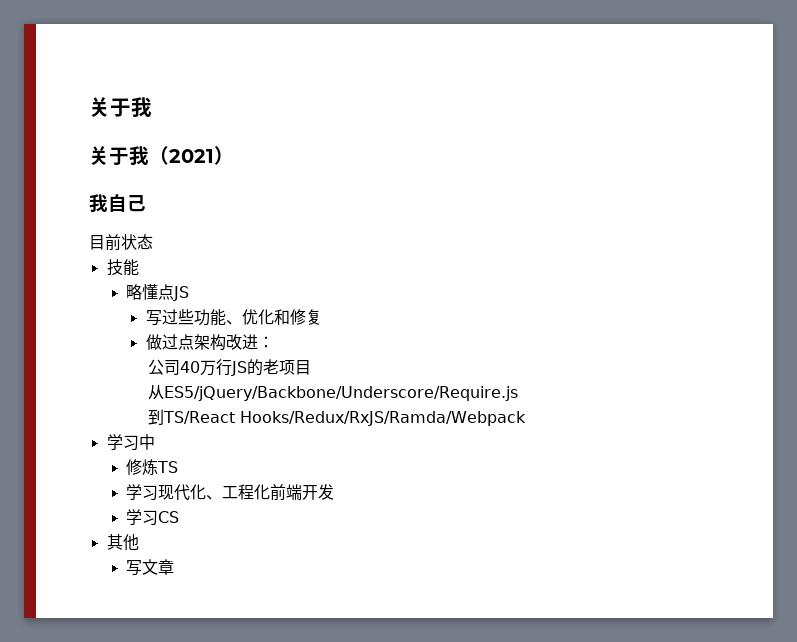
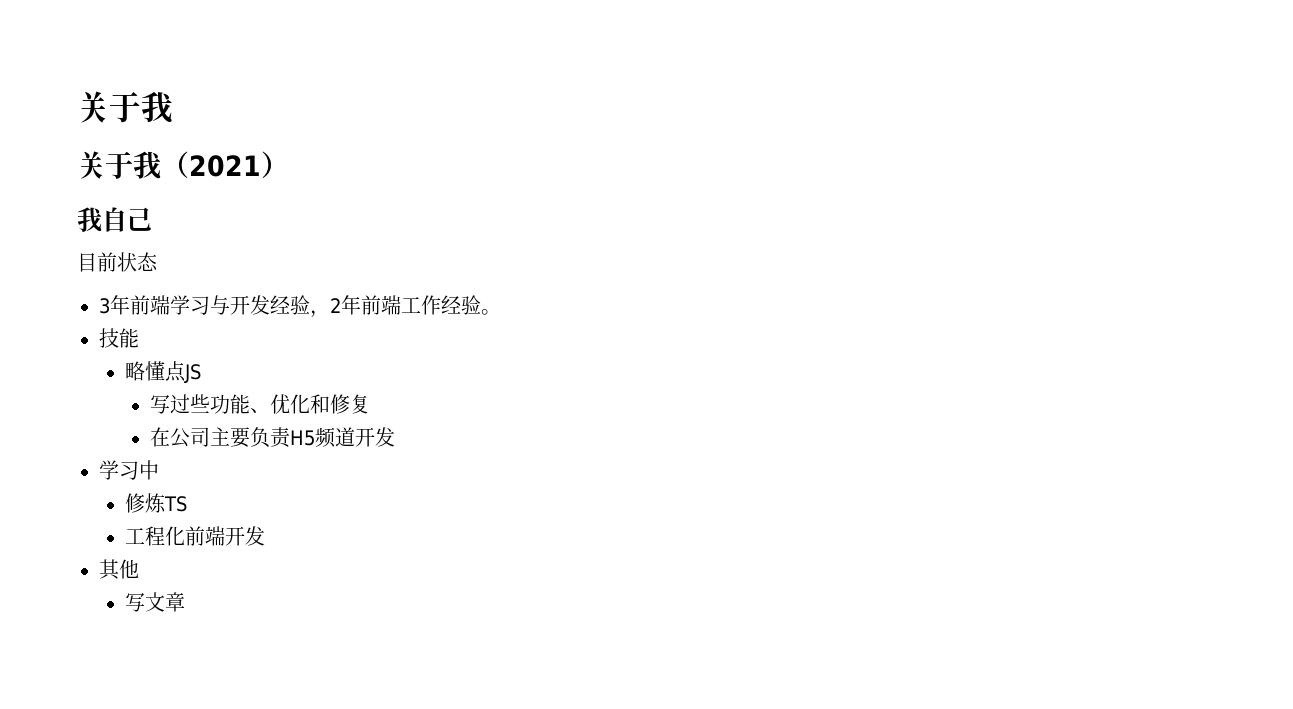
(153, 242) none -> [99,295,501,318] // 3年前端学习与开发经验，2年前端工作经验。
[145,334,274,351] [147,359,311,376] [147,385,518,401] [147,409,526,426] 做过点架构改进： // 公司40万行JS的老项目 // 从ES5/jQuery/Backbone/Underscore/Require.js // 到TS/React Hooks/Redux/RxJS/Ramda/Webpack -> [150,427,396,448] 在公司主要负责H5频道开发
[126,484,223,501] 学习现代化、 -> (187, 504) none
[126,509,180,526] // 学习CS -> (265, 536) none

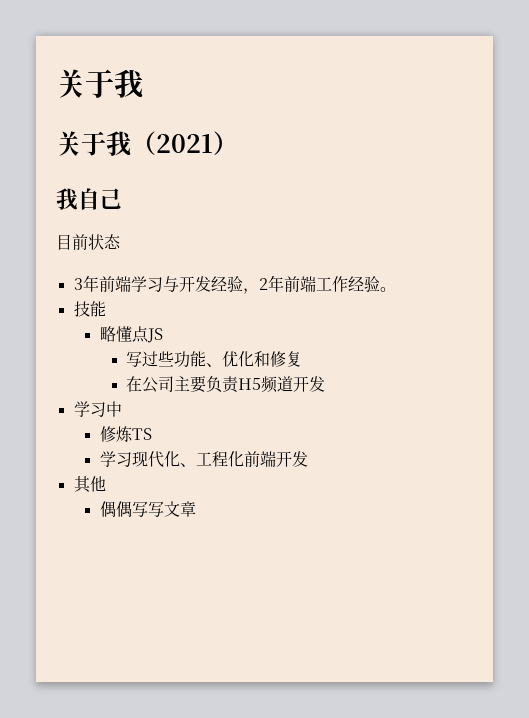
(187, 504) none -> [99,451,196,468] 学习现代化、
(139, 569) none -> [99,501,148,517] 偶偶写

